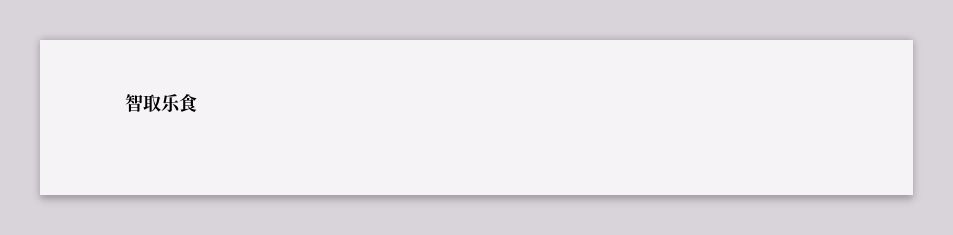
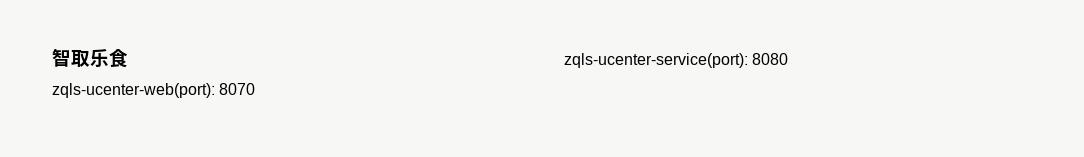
(197, 103) none -> [52,83,256,98] [564,53,789,68] // zqls-ucenter-web(port): 8070 // zqls-ucenter-service(port): 8080

